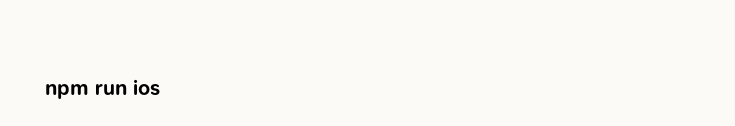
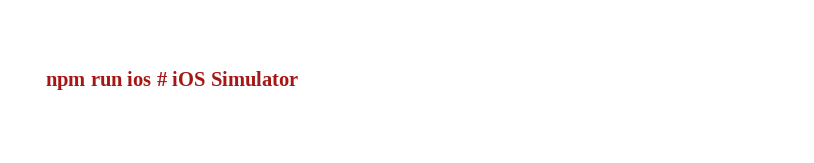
(160, 87) none -> [156,71,298,86] # iOS Simulator

